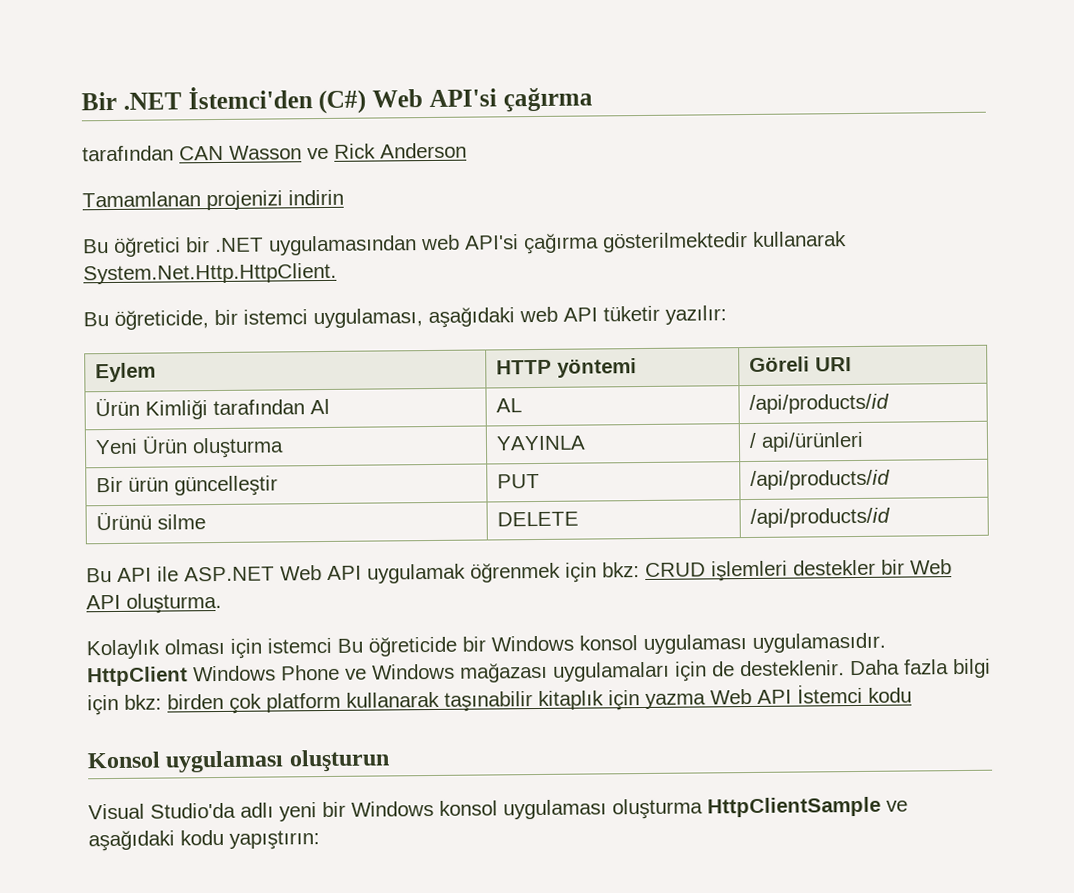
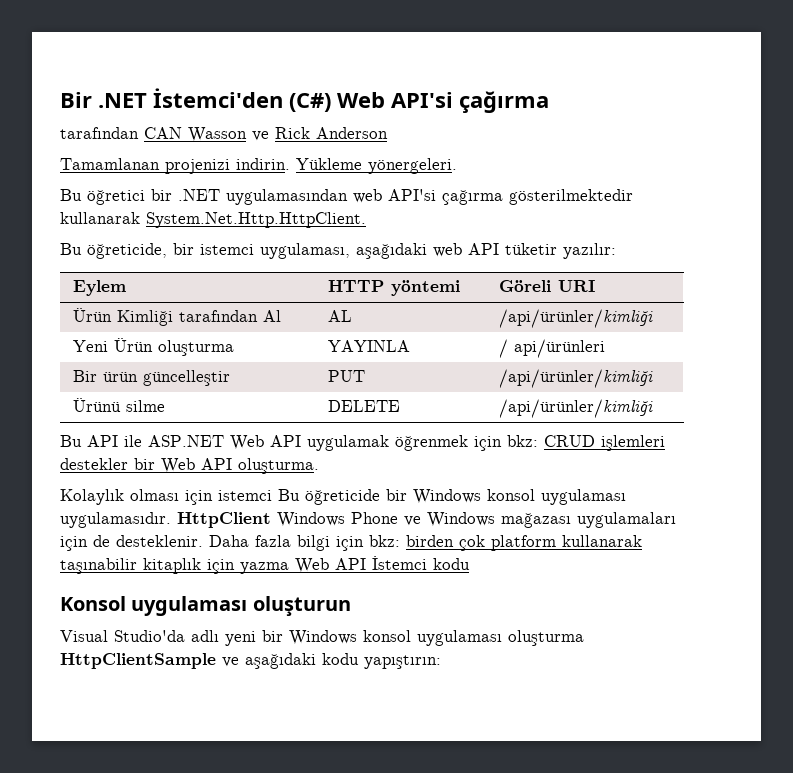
[288,189,344,206] indirin -> [236,158,457,174] indirin. Yükleme yönergeleri.
[749,393,890,414] /api/products/id -> [499,309,654,328] /api/ürünler/kimliği
[750,469,891,490] /api/products/id -> [499,369,654,388] /api/ürünler/kimliği
[750,507,891,528] /api/products/id -> [499,399,654,418] /api/ürünler/kimliği

